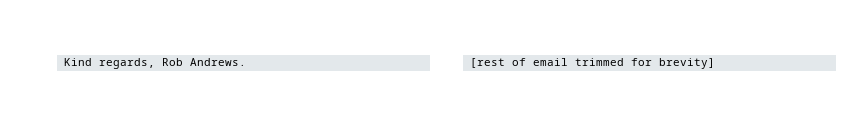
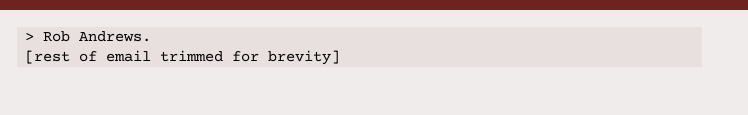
[63,58,155,69] Kind regards, -> [24,33,34,41] >

